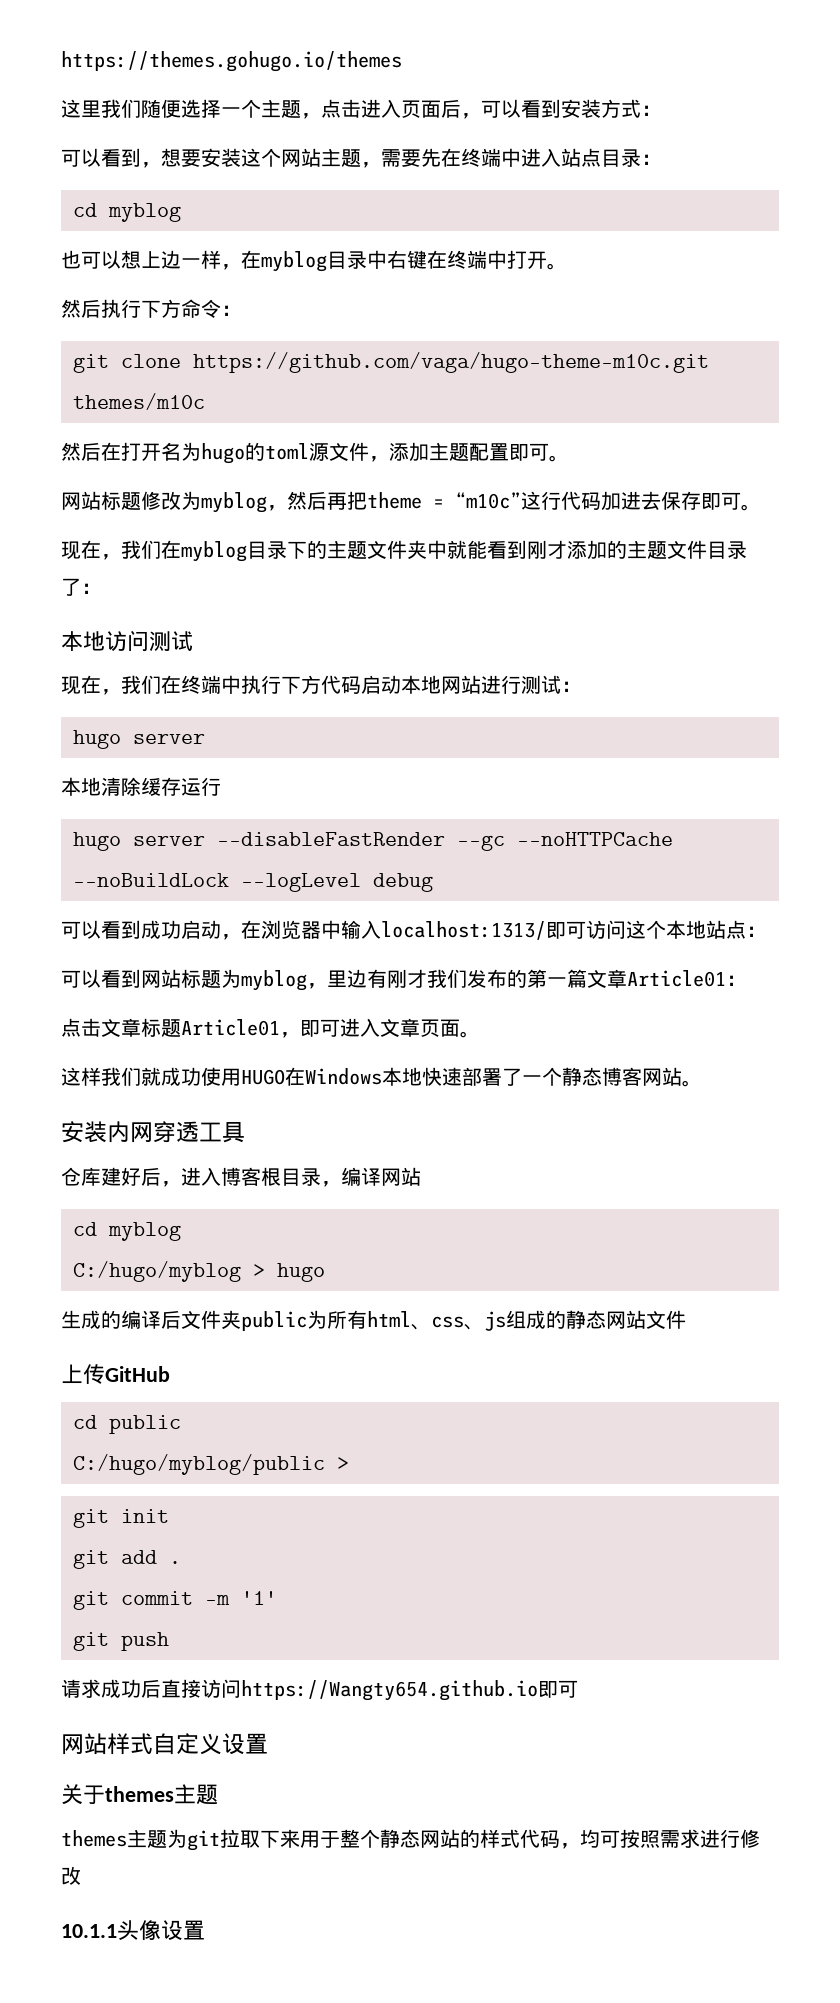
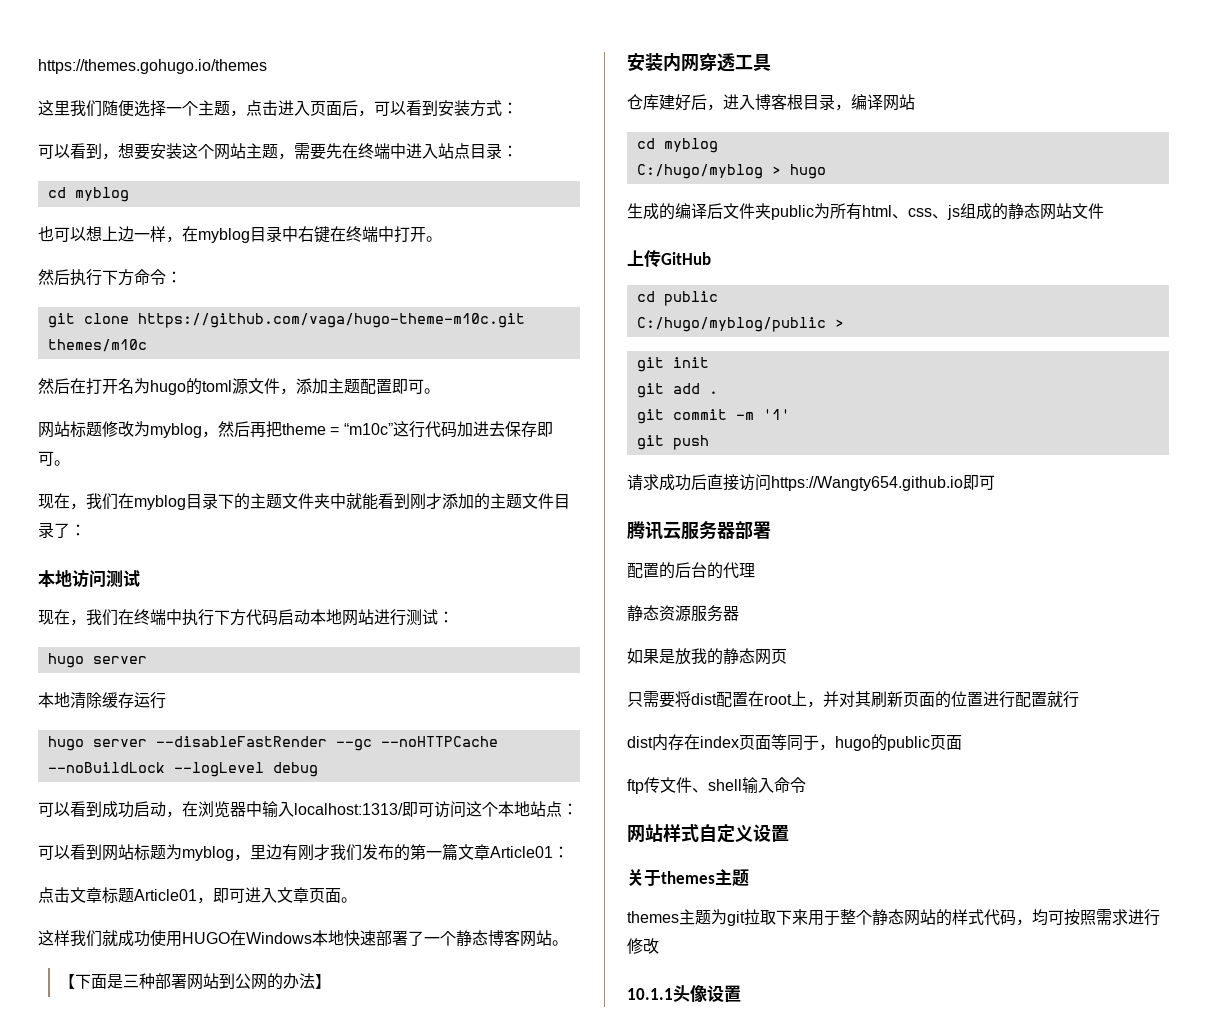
(702, 1083) none -> [58,973,331,990] // 【下面是三种部署网站到公网的办法】
(578, 1689) none -> [627,521,771,540] [627,562,755,579] [627,605,739,622] [627,648,787,665] [627,691,1079,708] [627,734,962,751] [627,777,806,794] // 腾讯云服务器部署 // 配置的后台的代理 // 静态资源服务器 // 如果是放我的静态网页 // 只需要将dist配置在root上，并对其刷新页面的位置进行配置就行 // dist内存在index页面等同于，hugo的public页面 // ftp传文件、shell输入命令

